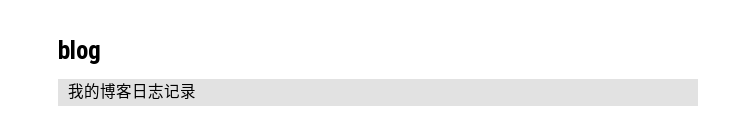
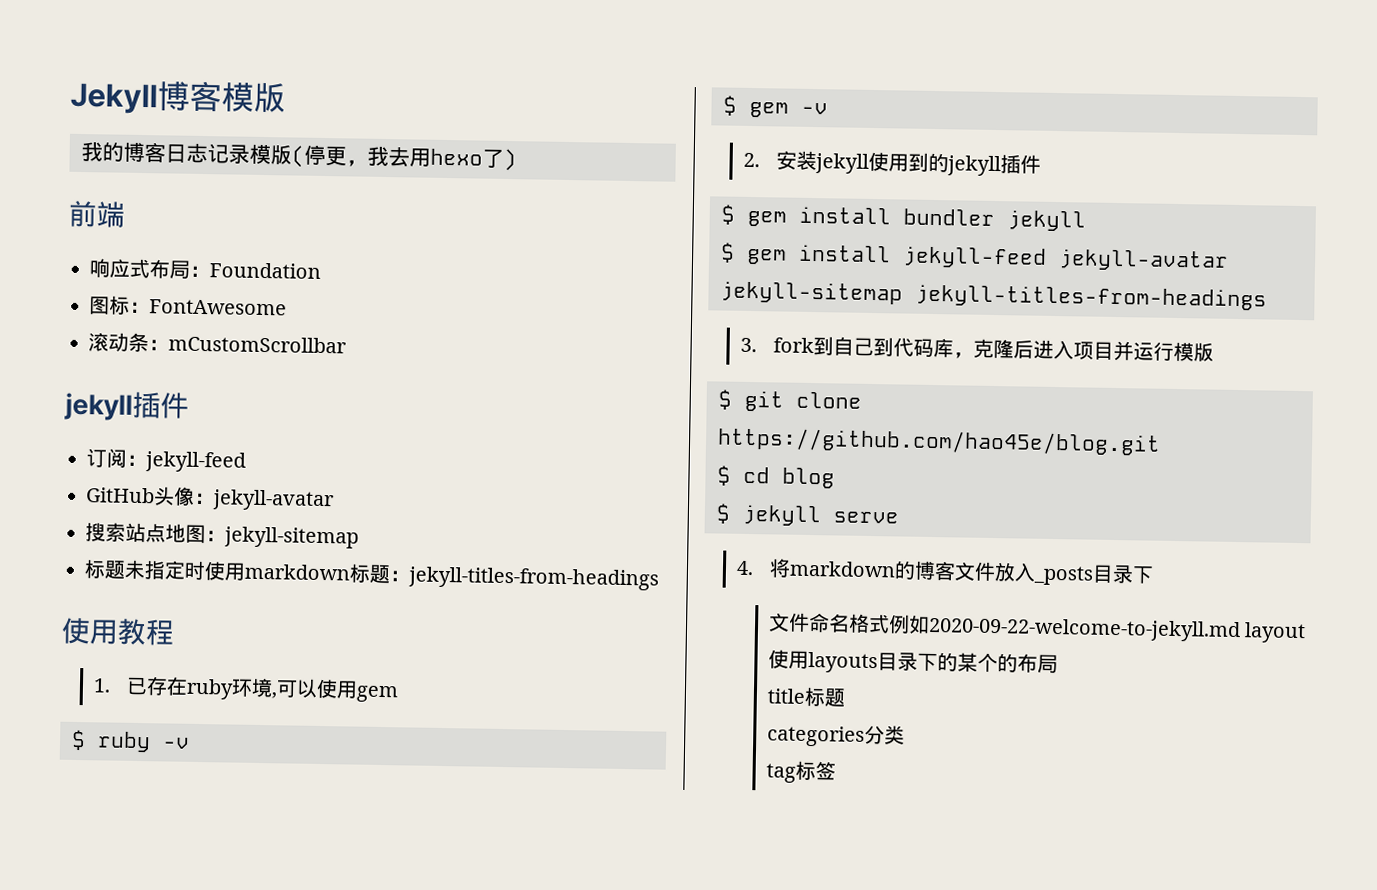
[58,40,101,64] blog -> [70,80,286,115] Jekyll博客模版
(196, 91) none -> [249,144,517,172] [68,200,125,228] [89,258,321,279] [89,295,287,316] [88,332,347,354] [64,391,189,421] [86,448,246,473] [85,486,335,512] [85,522,359,549] [84,559,659,591] [61,617,175,646] [92,676,399,703] [71,729,190,753] [723,95,828,118] [742,150,1041,177] [721,204,1086,232] [720,242,1229,272] [720,281,1267,311] [739,336,1214,362] [718,389,862,412] [717,427,1161,456] [717,465,835,489] [716,503,899,527] [735,558,1154,586] [767,612,1307,644] [767,649,1058,674] [766,686,846,707] [766,724,905,747] [765,760,836,783] 模版(停更，我去用hexo了) // 前端 // 响应式布局：Foundation // 图标：FontAwesome // 滚动条：mCustomScrollbar // jekyll插件 // 订阅：jekyll-feed // GitHub头像：jekyll-avatar // 搜索站点地图：jekyll-sitemap // 标题未指定时使用markdown标题：jekyll-titles-from-headings // 使用教程 // 1.已存在ruby环境,可以使用gem // $ ruby -v // $ gem -v // 2.安装jekyll使用到的jekyll插件 // $ gem install bundler jekyll // $ gem install jekyll-feed jekyll-avatar jekyll-sitemap jekyll-titles-from-headings // 3. fork到自己到代码库，克隆后进入项目并运行模版 // $ git clone https://github.com/hao45e/blog.git // $ cd blog // $ jekyll serve // 4.将markdown的博客文件放入_posts目录下 // 文件命名格式例如2020-09-22-welcome-to-jekyll.md layout使用layouts目录下的某个的布局 // title标题 // categories分类 // tag标签

